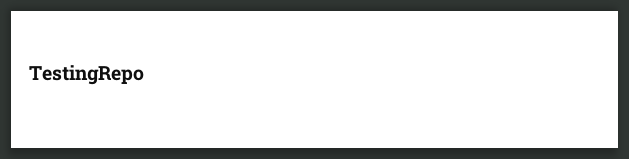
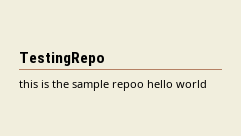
(144, 75) none -> [19,80,207,91] // this is the sample repoo hello world

